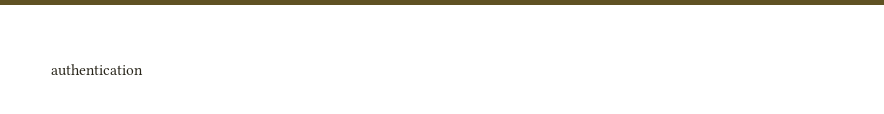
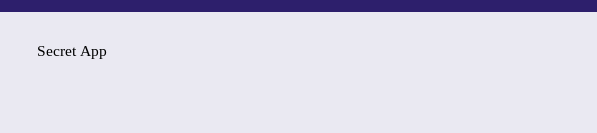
[51,64,143,76] authentication -> [37,46,108,59] Secret App

